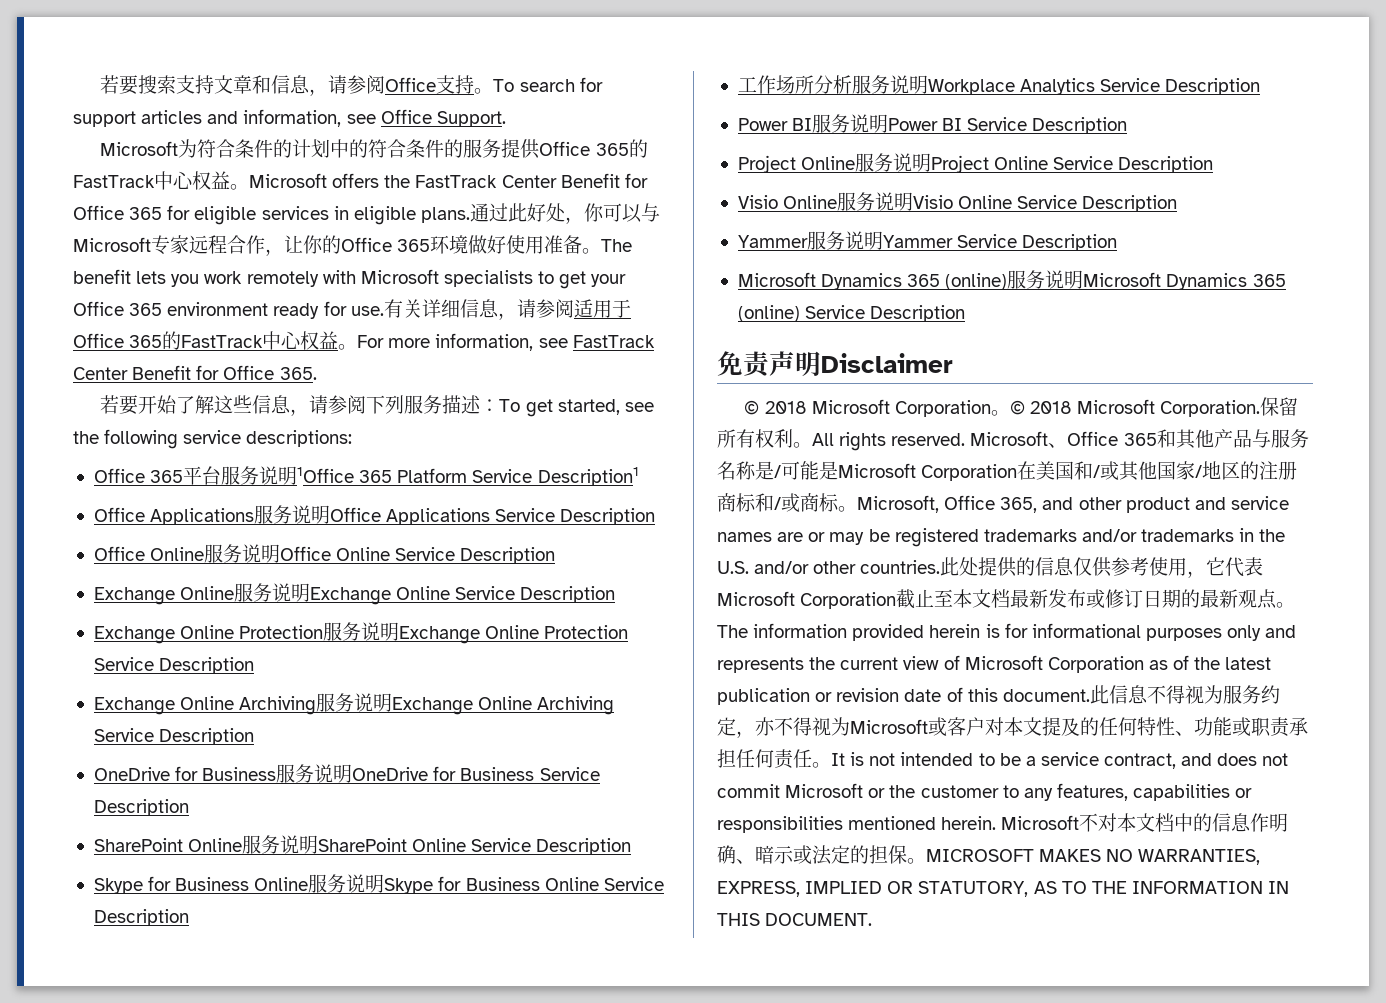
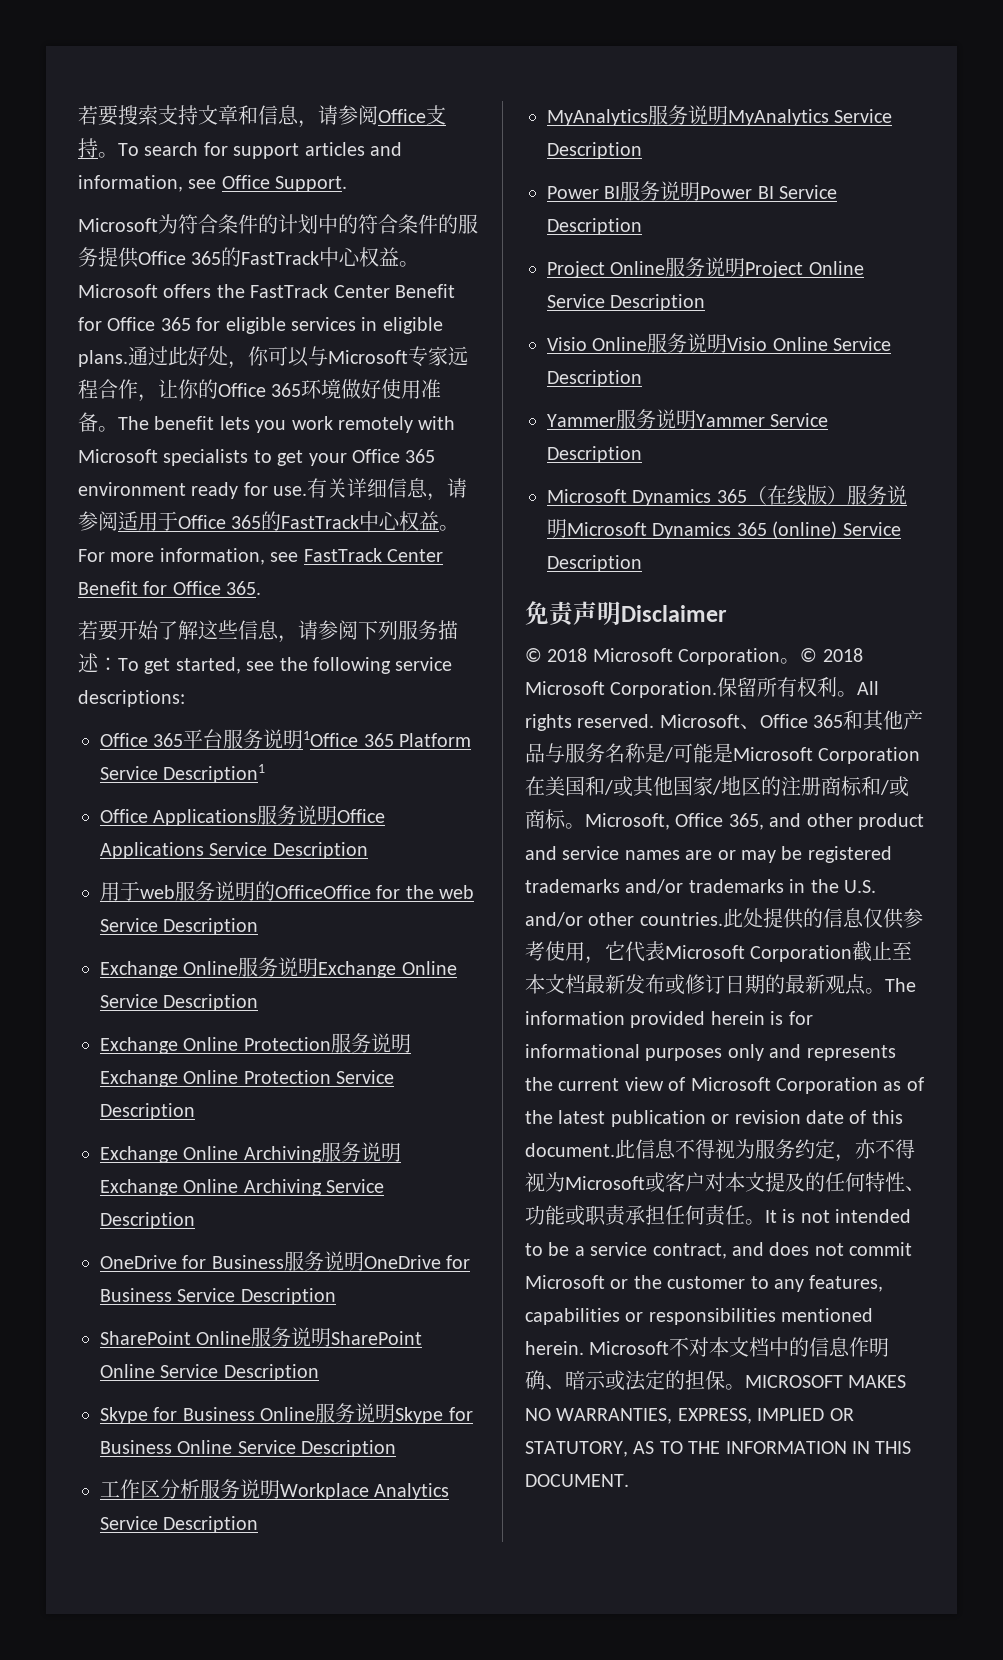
[93,544,391,563] Office Online服务说明Office Online -> [100,881,475,901] 用于web服务说明的OfficeOffice for the web
[775,75,814,94] 场所 -> [140,1480,160,1499] 区
(1261, 86) none -> [547,105,893,126] [547,142,642,159] // MyAnalytics服务说明MyAnalytics Service Description
[945,273,1008,290] (online) -> [746,485,847,506] （在线版）

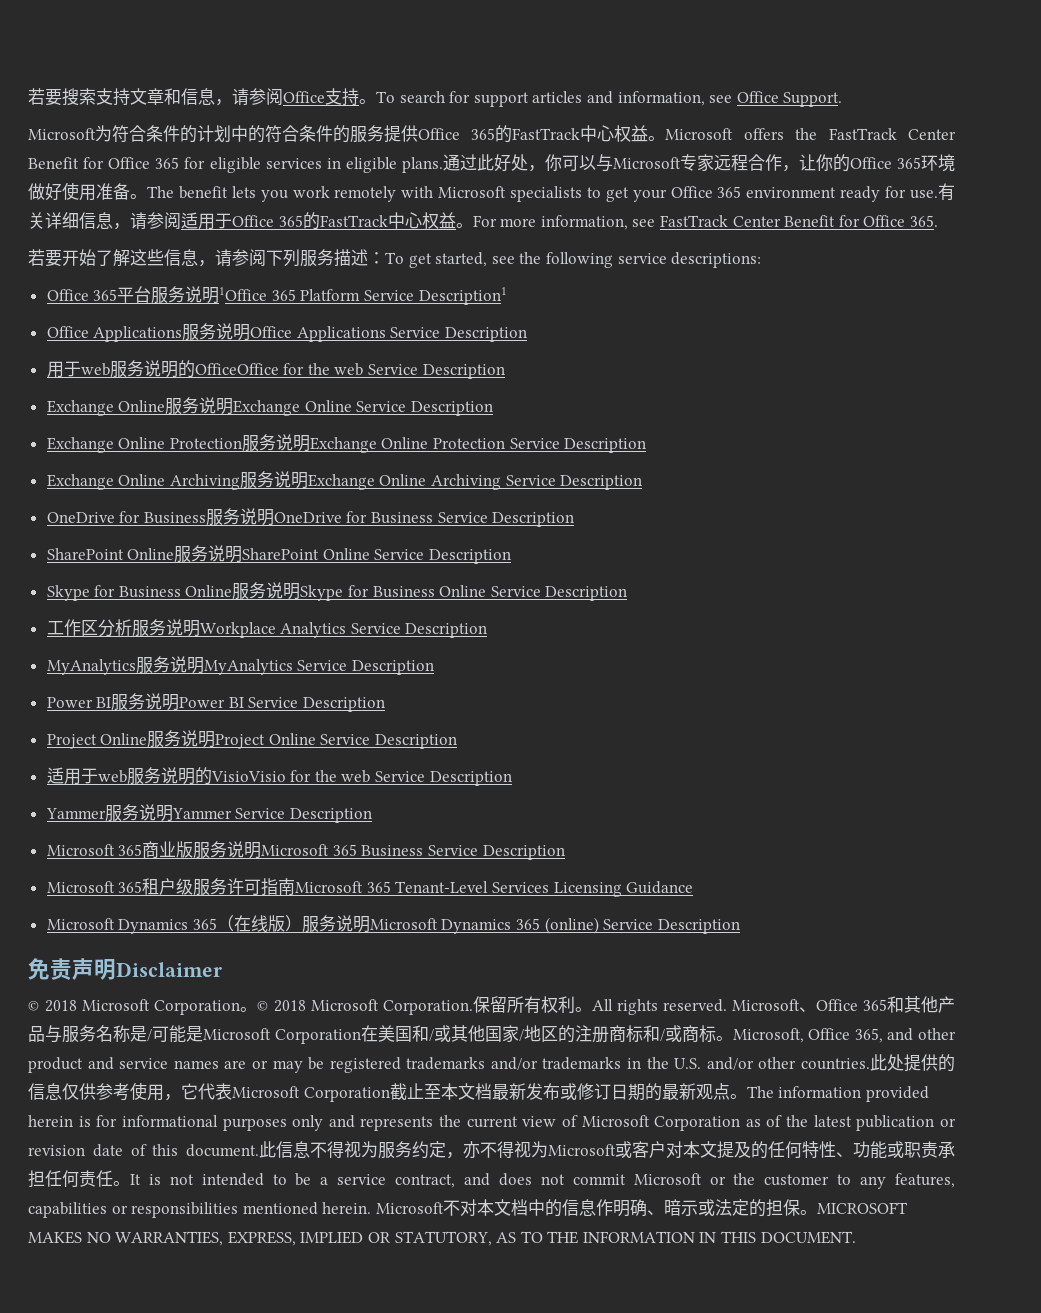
[547,333,828,353] Visio Online服务说明Visio Online -> [46,767,371,785] 适用于web服务说明的VisioVisio for the web
(642, 454) none -> [46,841,565,860] [46,878,694,897] // Microsoft 365商业版服务说明Microsoft 365 Business Service Description // Microsoft 365租户级服务许可指南Microsoft 365 Tenant-Level Services Licensing Guidance

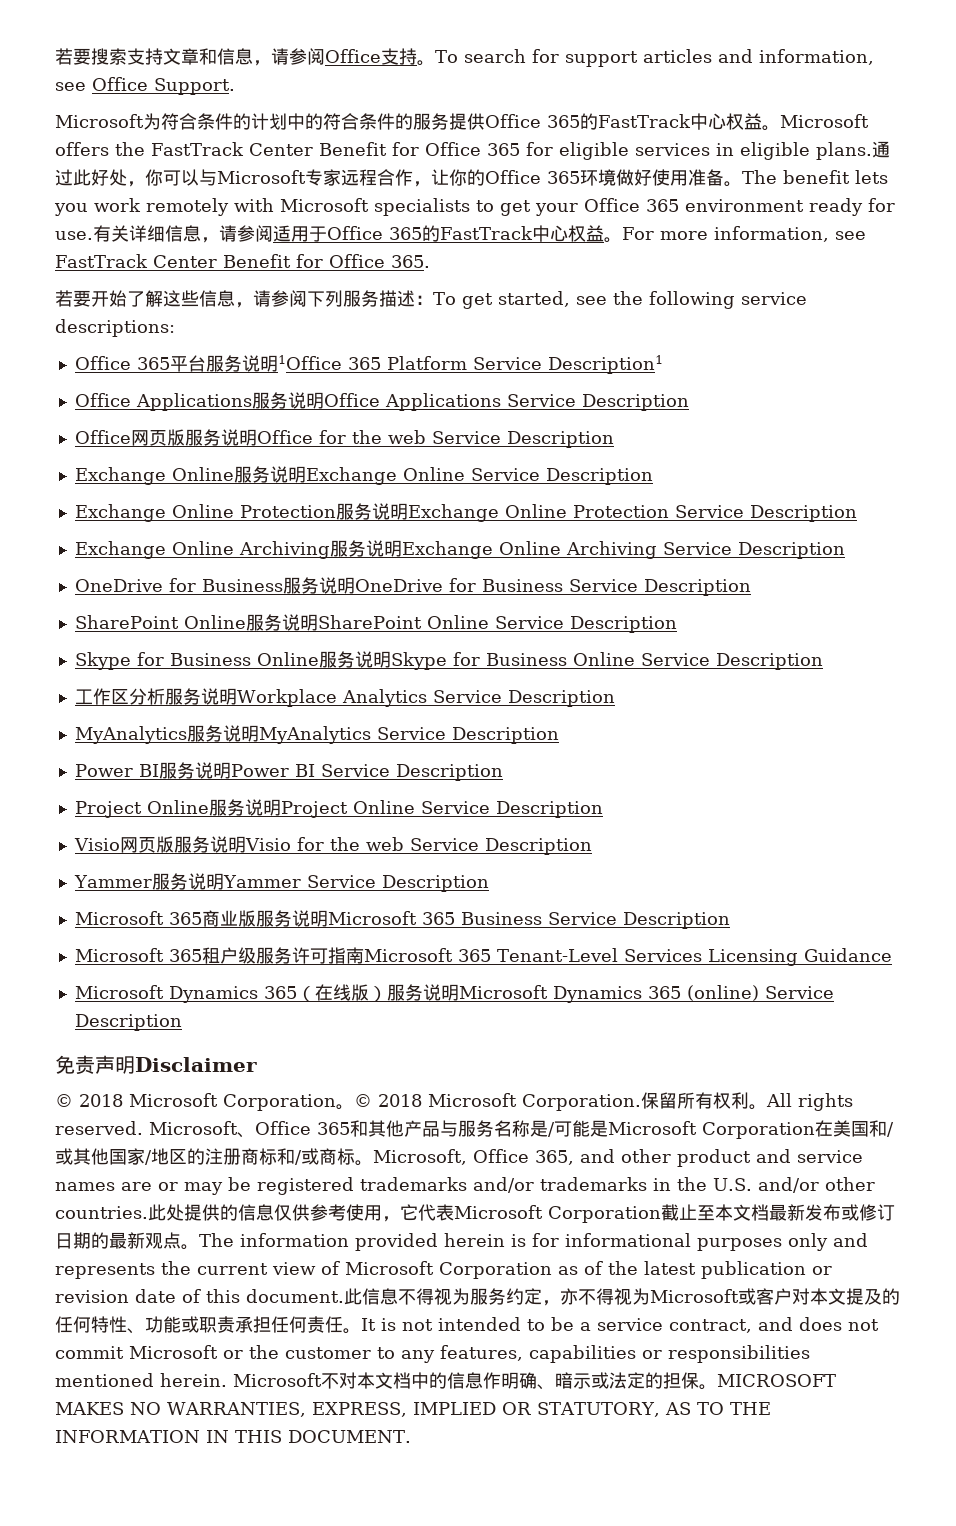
[46,360,279,378] 用于web服务说明的OfficeOffice -> [74,429,313,446] Office网页版服务说明Office
[46,767,286,785] 适用于web服务说明的VisioVisio -> [73,836,291,853] Visio网页版服务说明Visio

